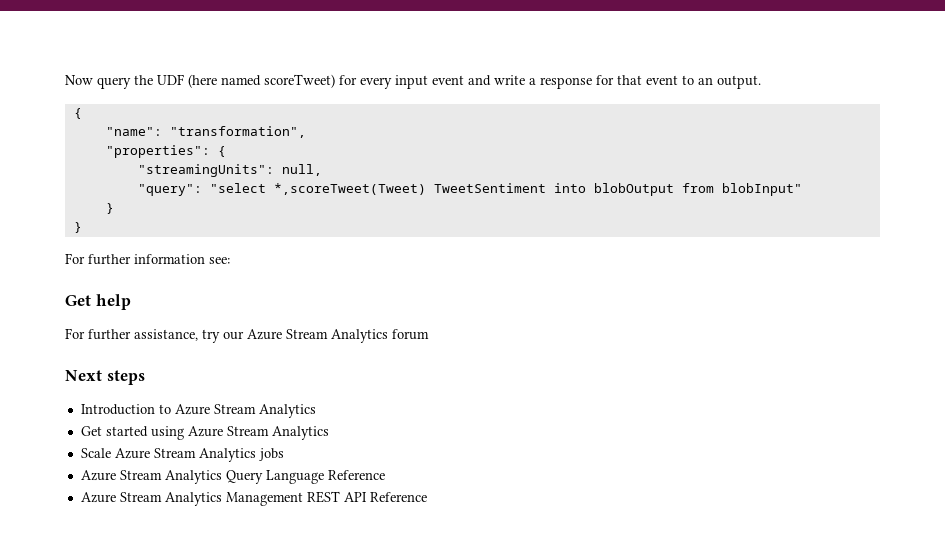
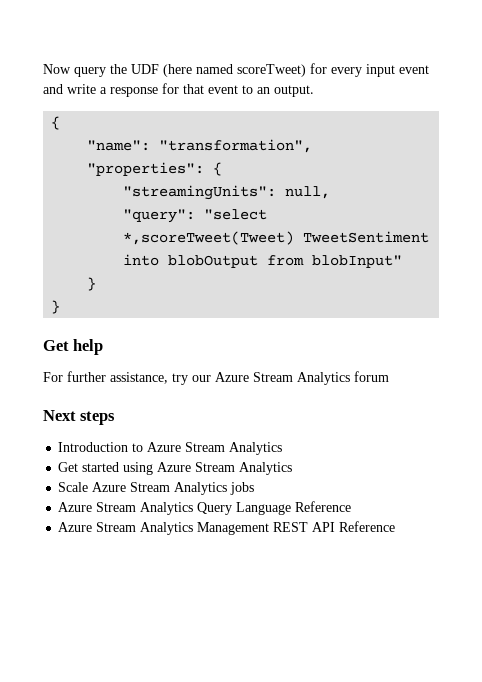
[65,253,230,265] // For further information see: -> (61, 307) none

